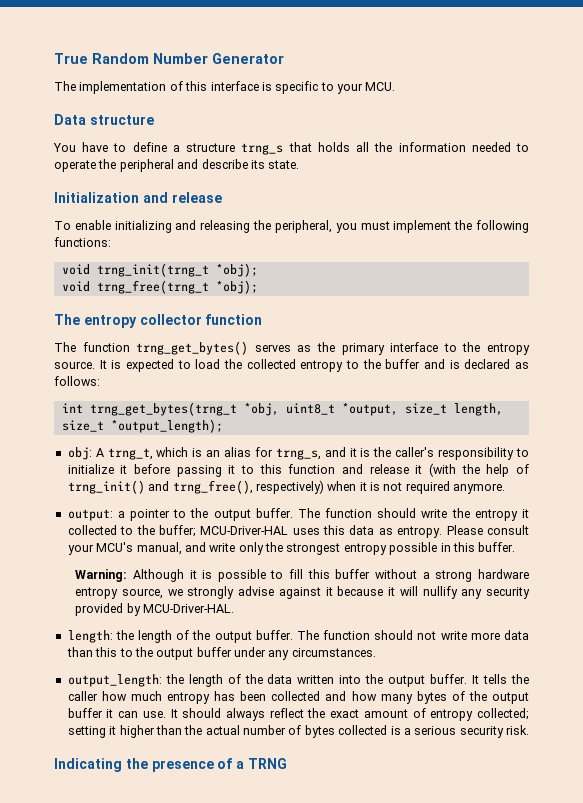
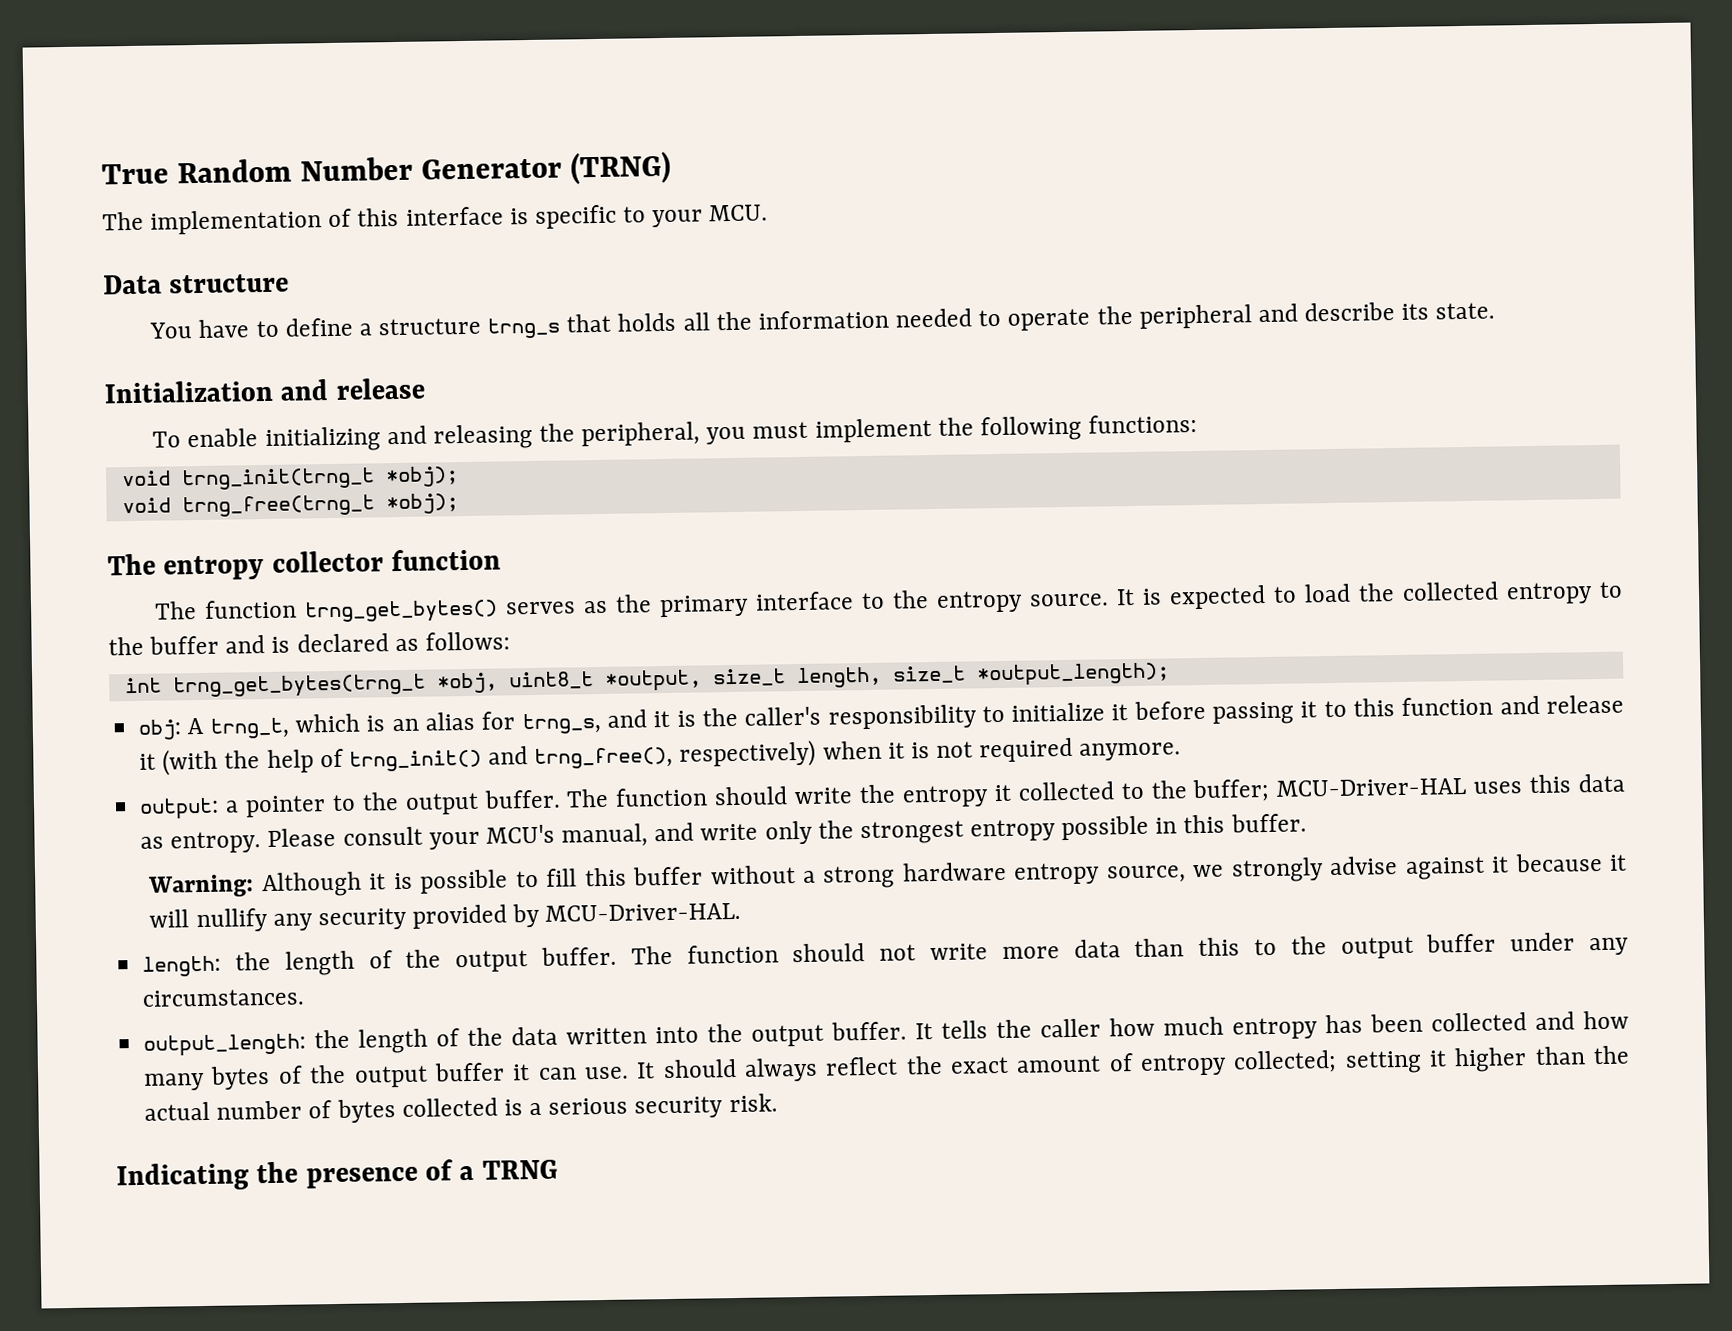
(284, 58) none -> [570,150,672,185] (TRNG)

